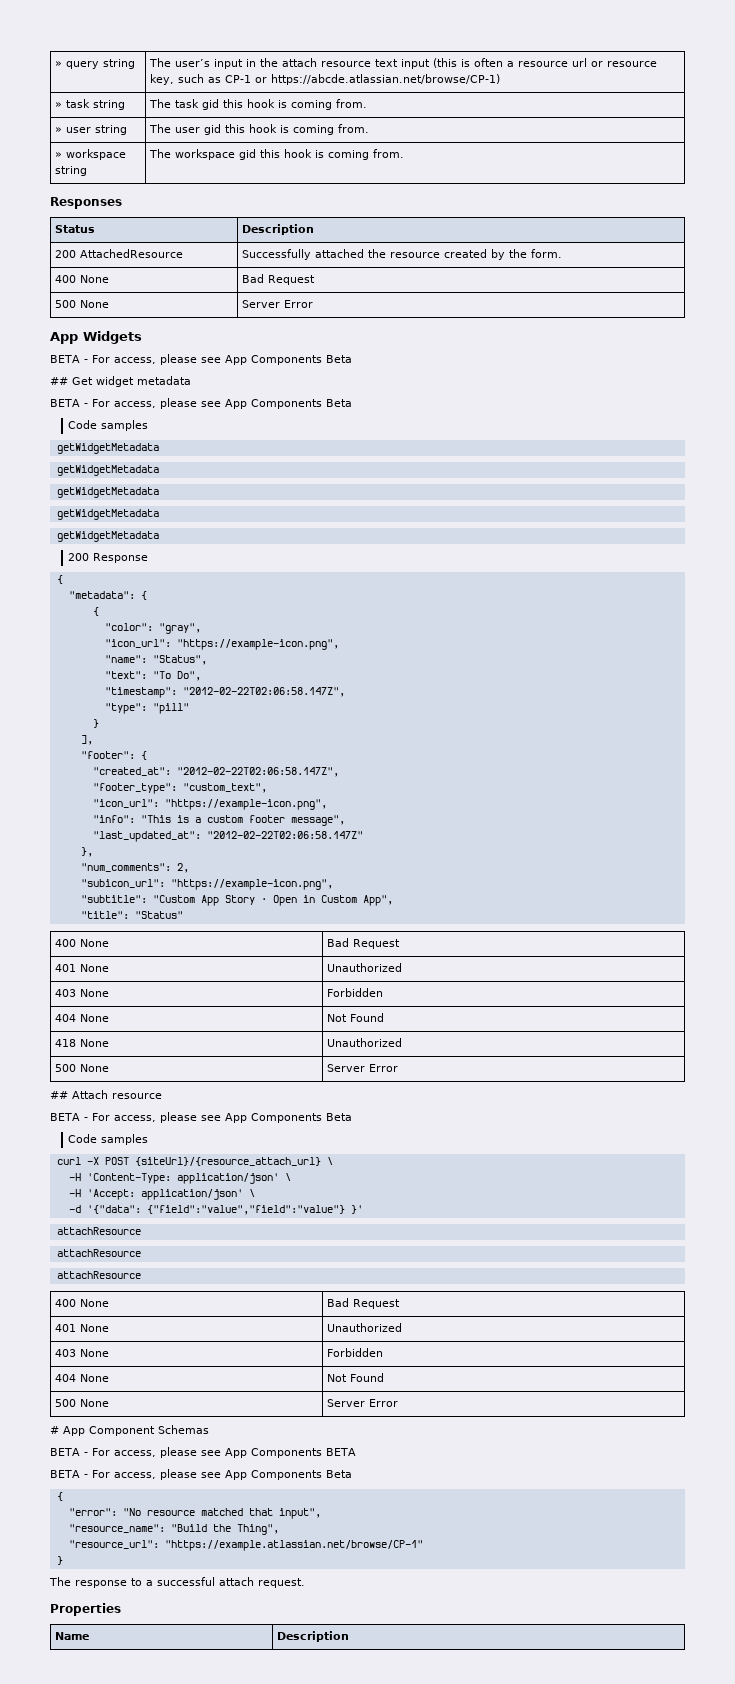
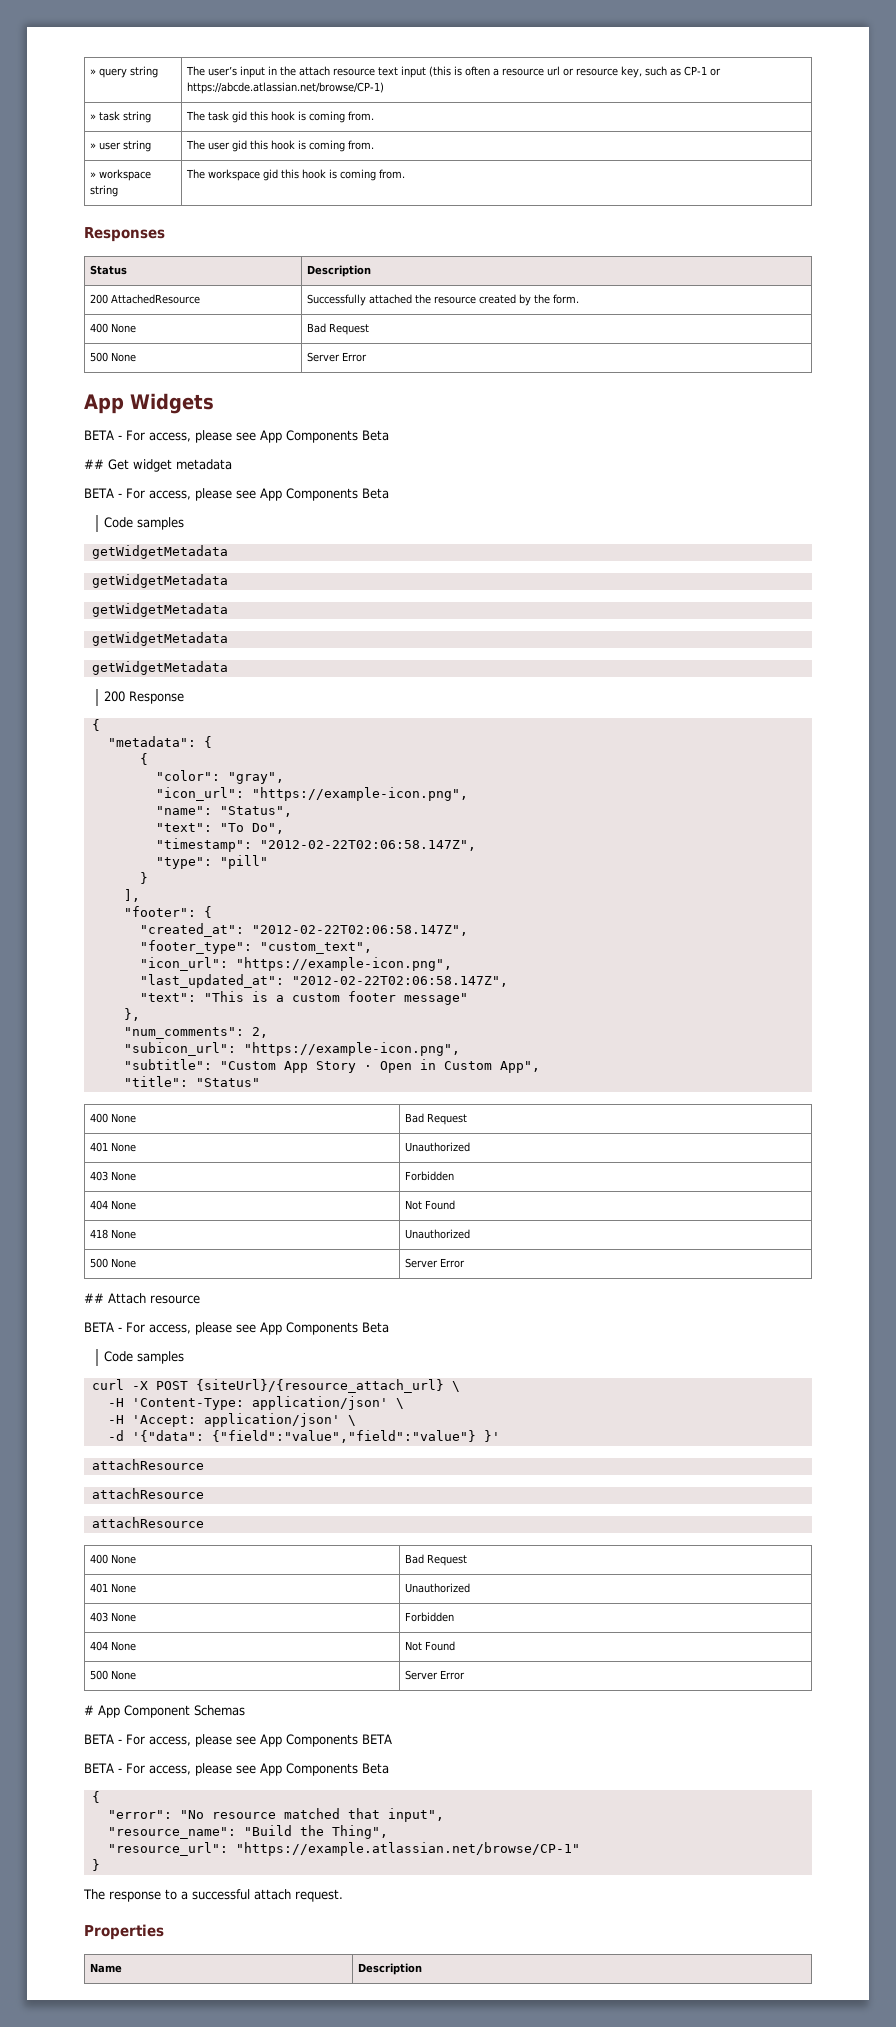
[92,815,135,823] "info": -> [139,974,508,988] [139,993,196,1002] "last_updated_at": "2012-02-22T02:06:58.147Z", // "text":
[290,815,345,826] [92,831,363,842] message", // "last_updated_at": "2012-02-22T02:06:58.147Z" -> [403,993,468,1005] message"

